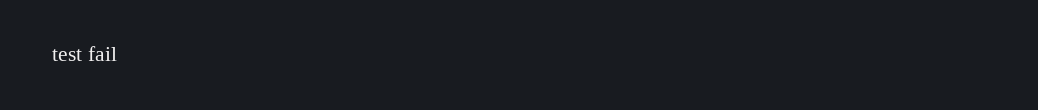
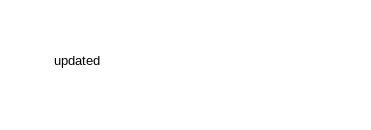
[52,46,117,61] test fail -> [54,56,100,68] updated

